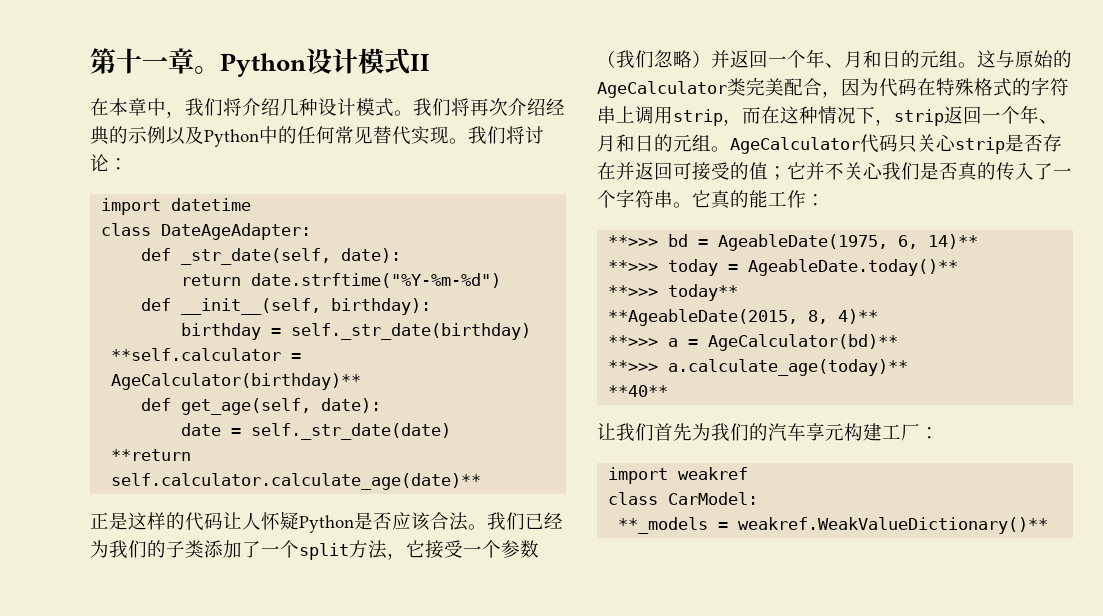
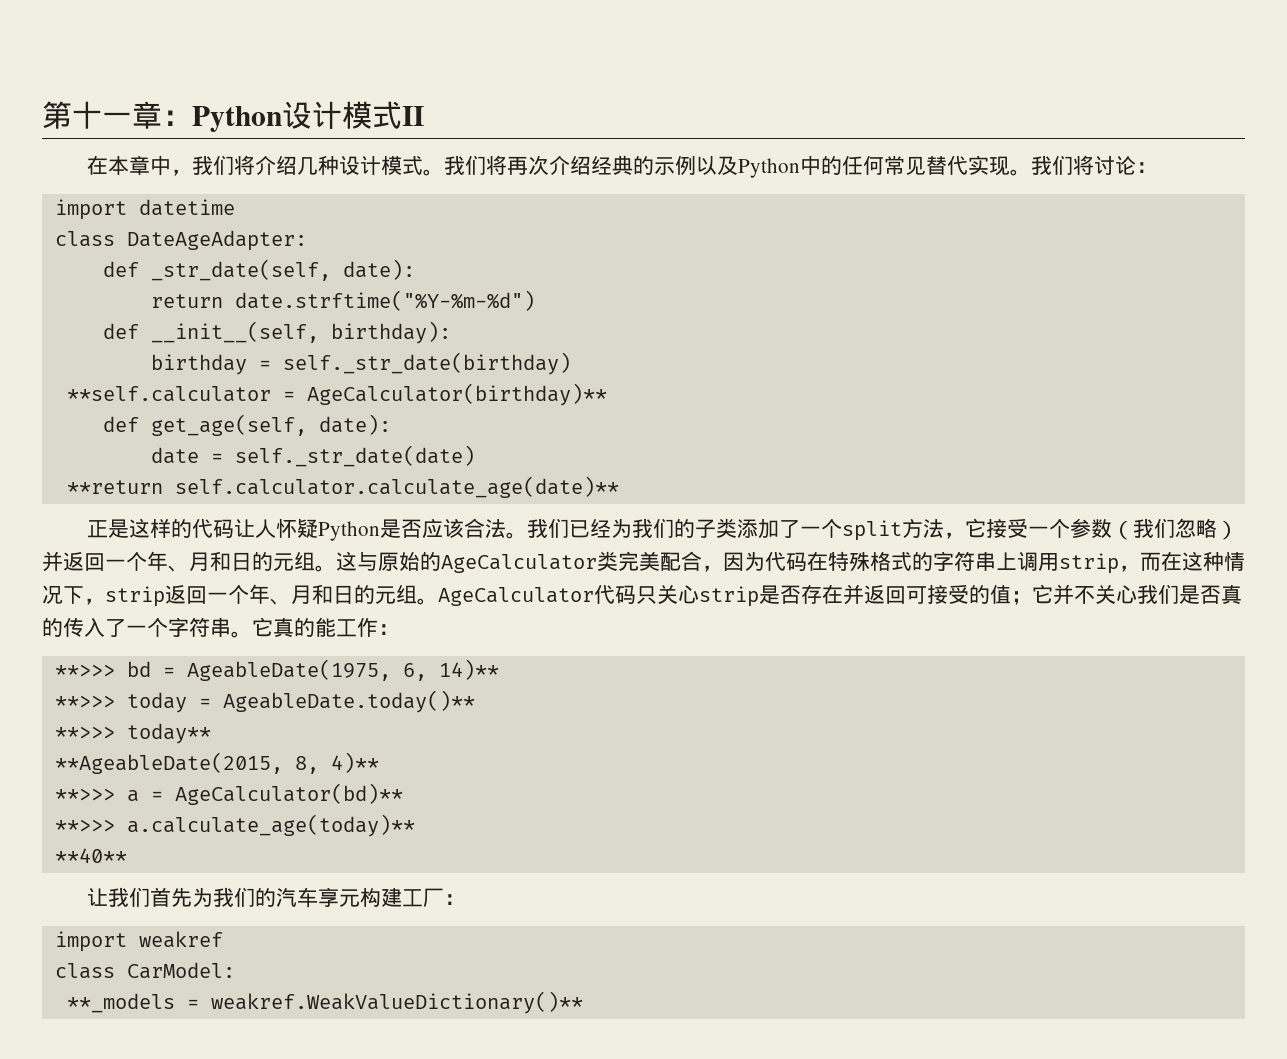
[194,66,220,74] 。 -> [162,110,192,126] ：

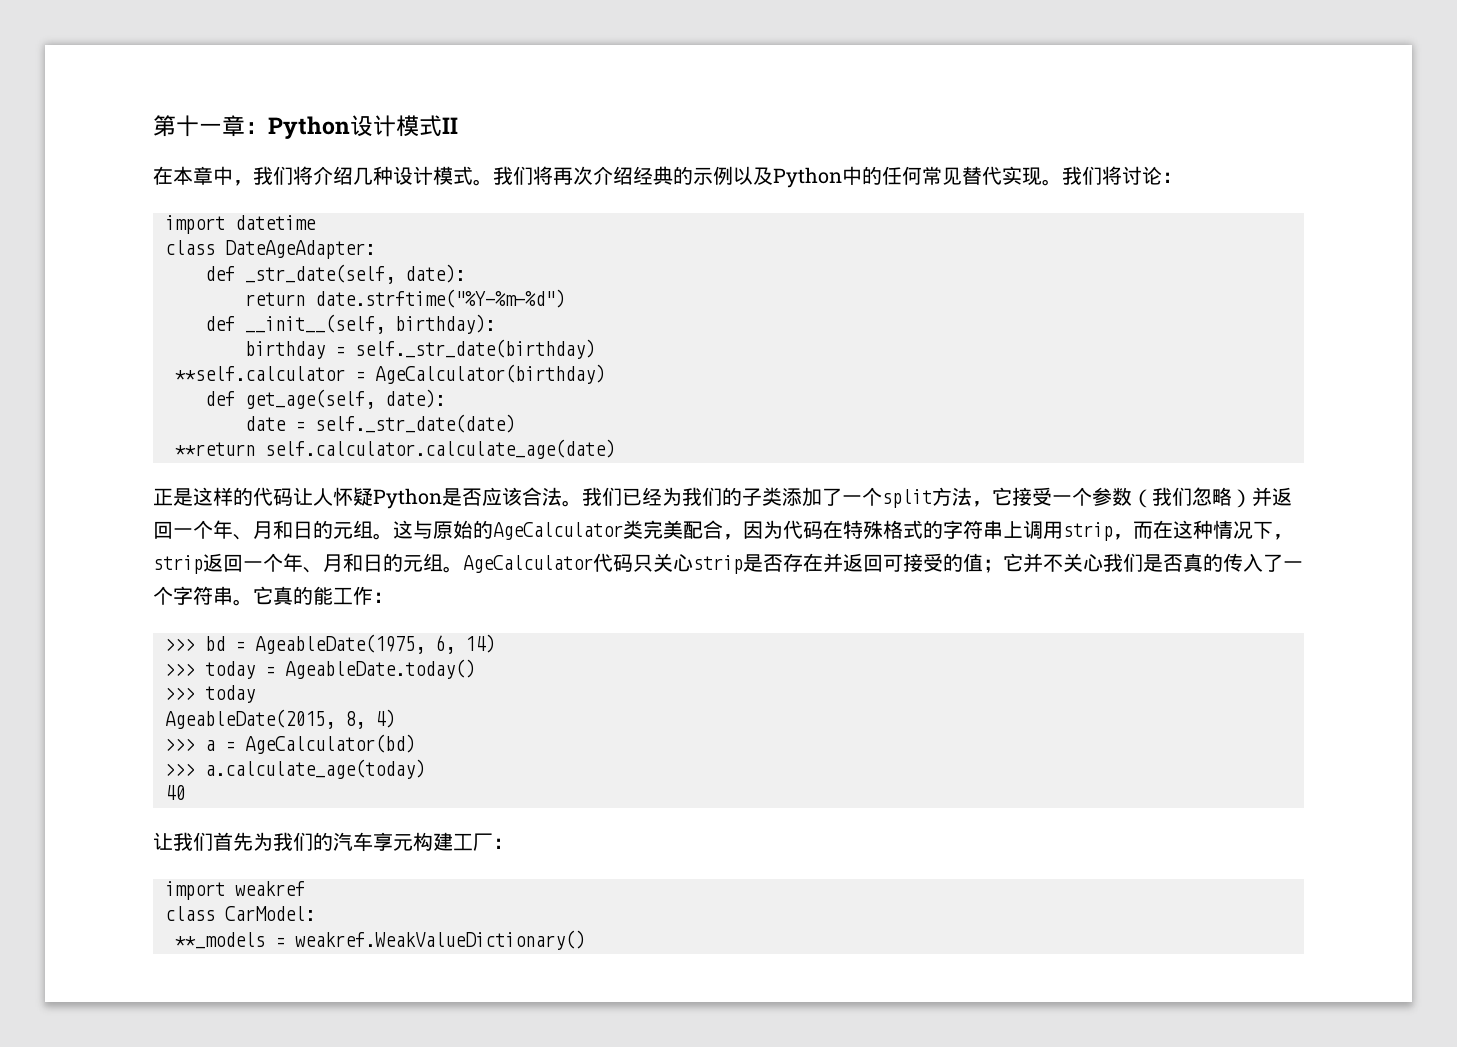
[306,383,607,406] AgeCalculator(birthday)** -> [375,364,605,384] AgeCalculator(birthday)
[174,476,619,498] self.calculator.calculate_age(date)** -> [265,439,615,459] self.calculator.calculate_age(date)
[54,664,115,677] **>>> -> [165,638,195,651] >>>
[438,659,499,680] [54,690,475,713] [54,723,211,744] [54,752,379,774] [54,783,403,805] [54,814,415,837] [54,848,127,863] 14)** // **>>> today = AgeableDate.today()** // **>>> today** // **AgeableDate(2015, 8, 4)** // **>>> a = AgeCalculator(bd)** // **>>> a.calculate_age(today)** // **40** -> [465,634,495,653] [165,659,475,679] [165,685,255,703] [165,709,395,729] [165,734,415,754] [165,759,425,779] [165,785,185,800] 14) // >>> today = AgeableDate.today() // >>> today // AgeableDate(2015, 8, 4) // >>> a = AgeCalculator(bd) // >>> a.calculate_age(today) // 40
[210,991,583,1014] weakref.WeakValueDictionary()** -> [295,930,585,950] weakref.WeakValueDictionary()

